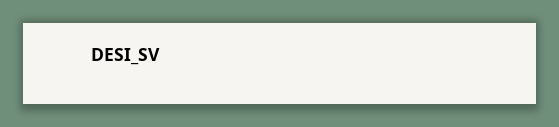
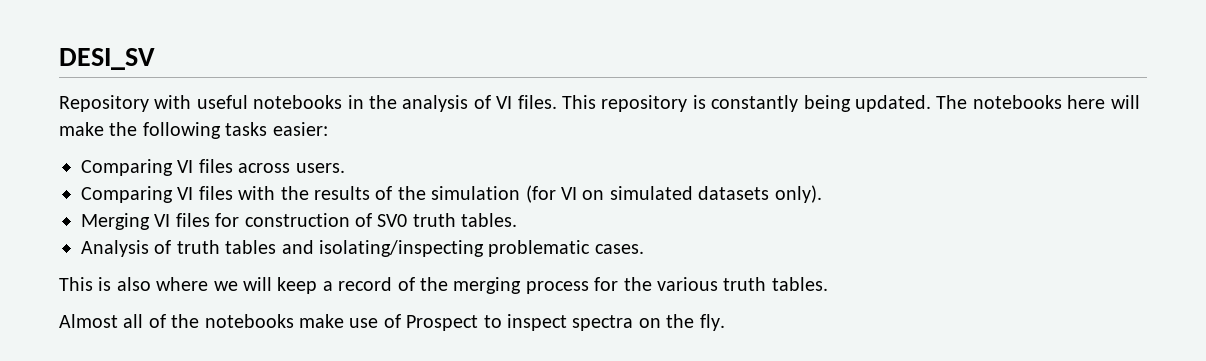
(160, 56) none -> [59,95,1140,112] [59,122,328,139] [81,159,345,176] [81,185,822,203] [81,213,518,230] [81,240,644,257] [59,277,828,294] [59,314,725,331] // Repository with useful notebooks in the analysis of VI files. This repository is constantly being updated. The notebooks here will make the following tasks easier: // Comparing VI files across users. // Comparing VI files with the results of the simulation (for VI on simulated datasets only). // Merging VI files for construction of SV0 truth tables. // Analysis of truth tables and isolating/inspecting problematic cases. // This is also where we will keep a record of the merging process for the various truth tables. // Almost all of the notebooks make use of Prospect to inspect spectra on the fly.

